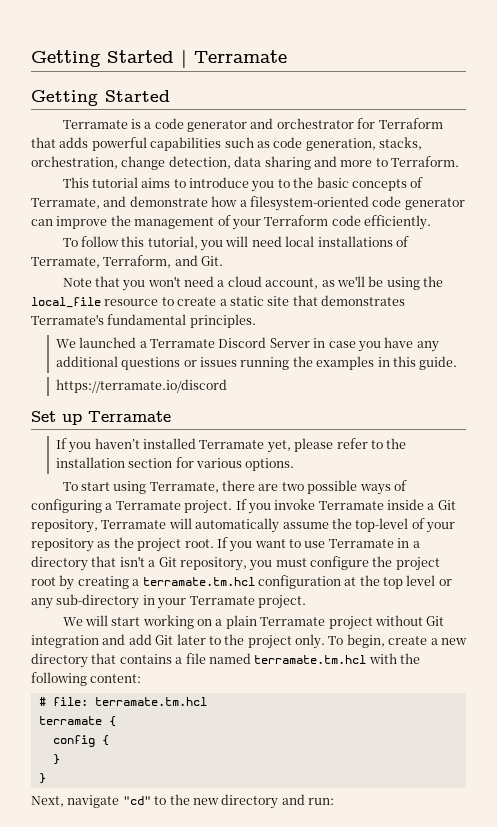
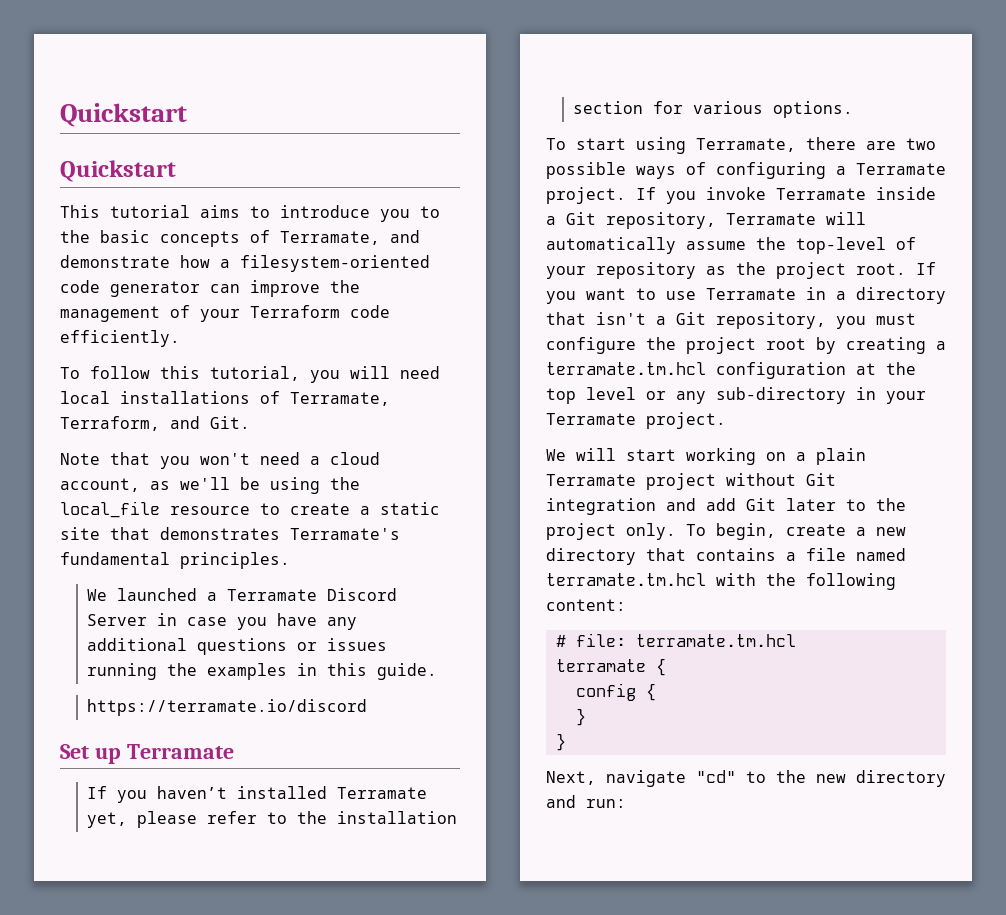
[31,50,287,68] [31,90,170,106] [62,118,443,132] [31,137,422,151] [31,156,459,170] Getting Started | Terramate // Getting Started // Terramate is a code generator and orchestrator for Terraform that adds powerful capabilities such as code generation, stacks, orchestration, change detection, data sharing and more to Terraform. -> [60,103,187,127] [60,160,176,182] Quickstart // Quickstart

